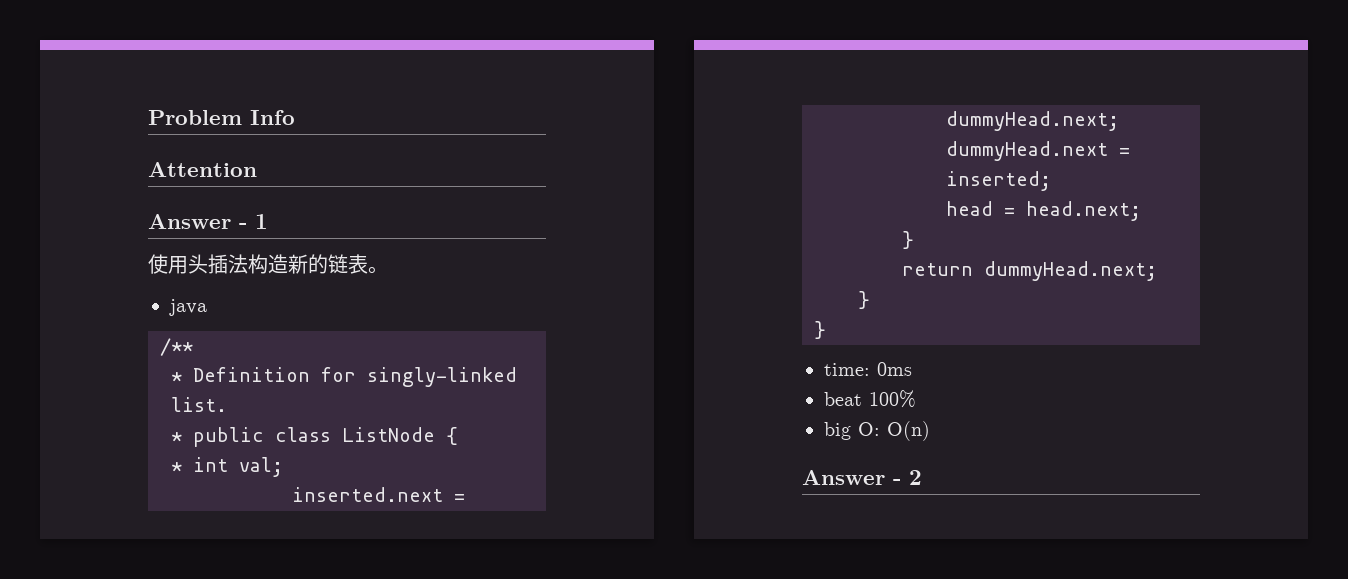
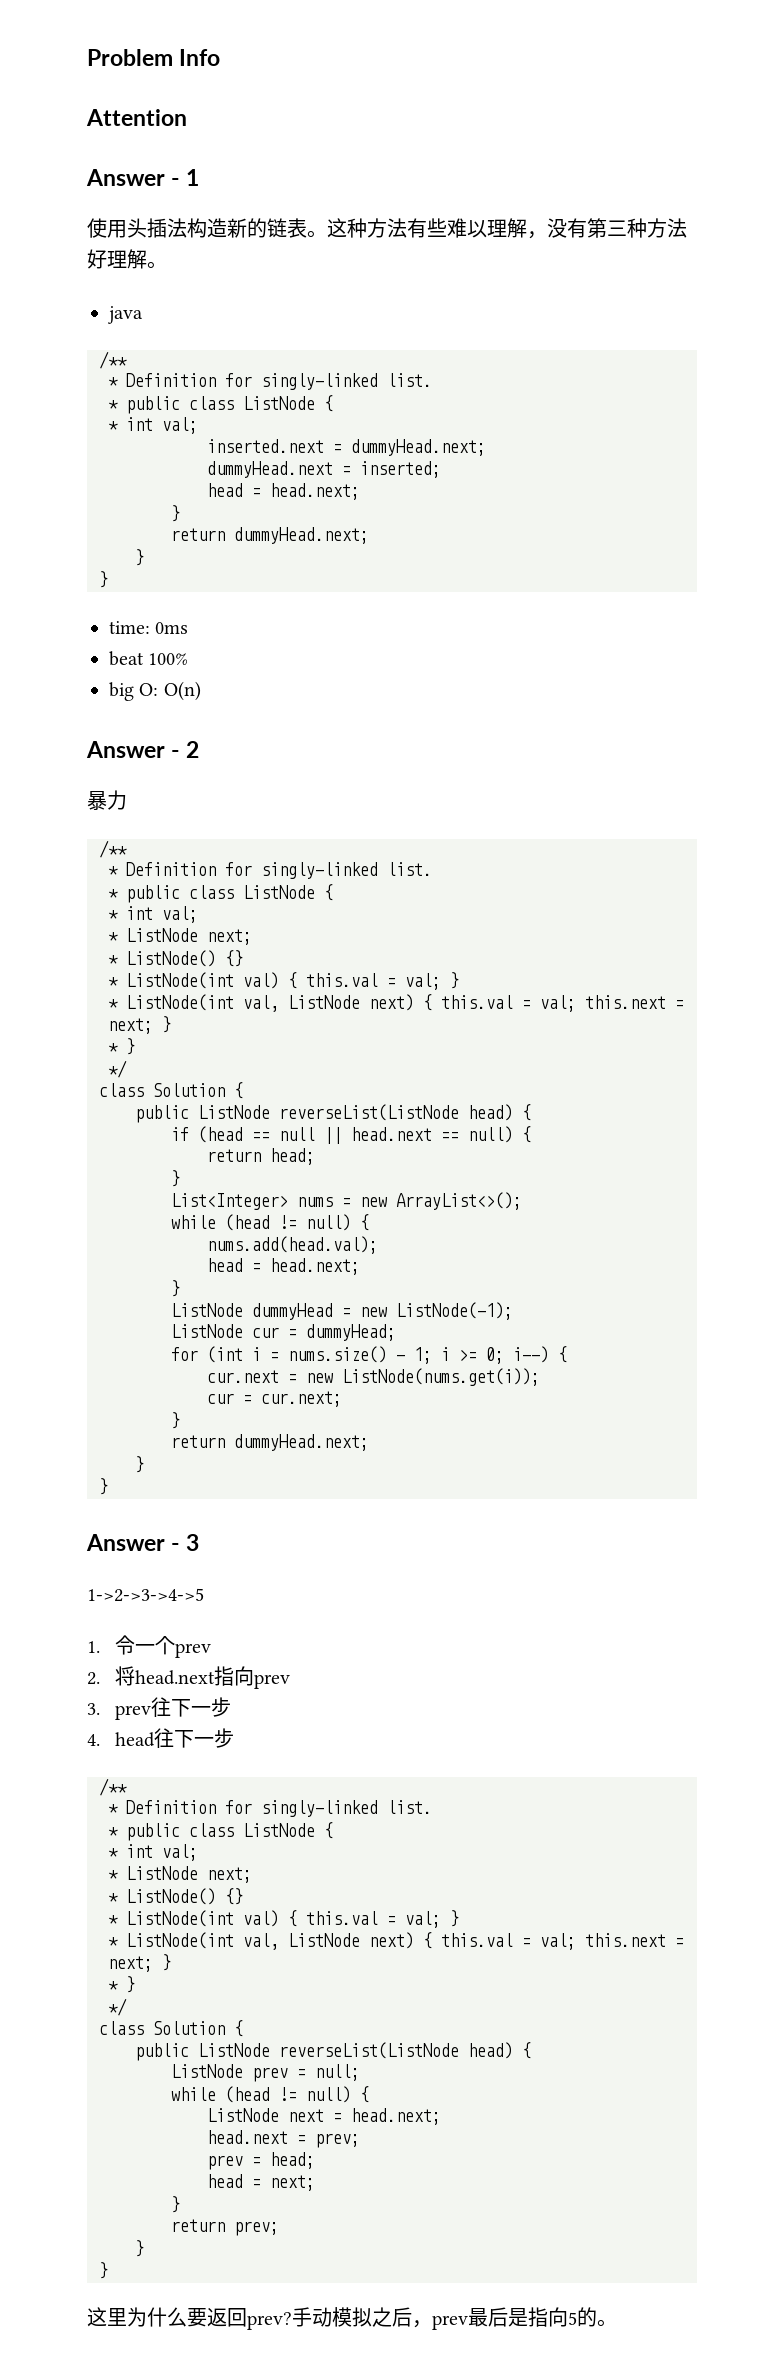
(388, 270) none -> [327,218,687,239] [87,249,167,269] 这种方法有些难以理解，没有第三种方法好理解。
(922, 477) none -> [87,790,127,810] [99,840,127,858] [108,862,432,879] [108,884,333,903] [108,906,198,923] [108,928,252,945] [108,950,243,967] [108,972,459,990] [108,994,684,1012] [108,1016,171,1034] [108,1038,135,1055] [108,1060,127,1078] [99,1082,243,1099] [135,1104,531,1123] [171,1126,531,1144] [207,1148,315,1165] [171,1170,180,1187] [171,1192,522,1210] [171,1214,369,1231] [207,1236,378,1254] [207,1258,360,1275] [171,1280,180,1297] [171,1302,513,1320] [171,1324,396,1341] [171,1346,567,1364] [207,1368,540,1386] [207,1391,342,1407] [171,1412,180,1429] [171,1434,369,1451] [135,1456,144,1473] [99,1478,108,1495] [86,1534,200,1551] [87,1588,204,1602] [87,1635,212,1658] [87,1666,291,1689] [87,1697,232,1720] [87,1728,235,1748] [99,1778,127,1796] [108,1800,432,1817] [108,1822,333,1841] [108,1844,198,1861] [108,1866,252,1883] [108,1888,243,1905] [108,1910,459,1928] [108,1932,684,1950] [108,1954,171,1972] [108,1976,135,1993] [108,1998,127,2016] [99,2020,243,2037] [135,2042,531,2061] [171,2064,360,2082] [171,2086,369,2103] [207,2108,441,2125] [207,2130,360,2148] [207,2152,315,2170] [207,2174,315,2191] [171,2196,180,2213] [171,2219,279,2236] [135,2240,144,2257] [99,2262,108,2279] [87,2307,617,2330] // 暴力 // /** // * Definition for singly-linked list. // * public class ListNode { // * int val; // * ListNode next; // * ListNode() {} // * ListNode(int val) { this.val = val; } // * ListNode(int val, ListNode next) { this.val = val; this.next = next; } // * } // */ // class Solution { // public ListNode reverseList(ListNode head) { // if (head == null || head.next == null) { // return head; // } // List<Integer> nums = new ArrayList<>(); // while (head != null) { // nums.add(head.val); // head = head.next; // } // ListNode dummyHead = new ListNode(-1); // ListNode cur = dummyHead; // for (int i = nums.size() - 1; i >= 0; i--) { // cur.next = new ListNode(nums.get(i)); // cur = cur.next; // } // return dummyHead.next; // } // } // Answer - 3 // 1->2->3->4->5 // 1.令一个prev // 2.将head.next指向prev // 3. prev往下一步 // 4. head往下一步 // /** // * Definition for singly-linked list. // * public class ListNode { // * int val; // * ListNode next; // * ListNode() {} // * ListNode(int val) { this.val = val; } // * ListNode(int val, ListNode next) { this.val = val; this.next = next; } // * } // */ // class Solution { // public ListNode reverseList(ListNode head) { // ListNode prev = null; // while (head != null) { // ListNode next = head.next; // head.next = prev; // prev = head; // head = next; // } // return prev; // } // } // 这里为什么要返回prev?手动模拟之后，prev最后是指向5的。

